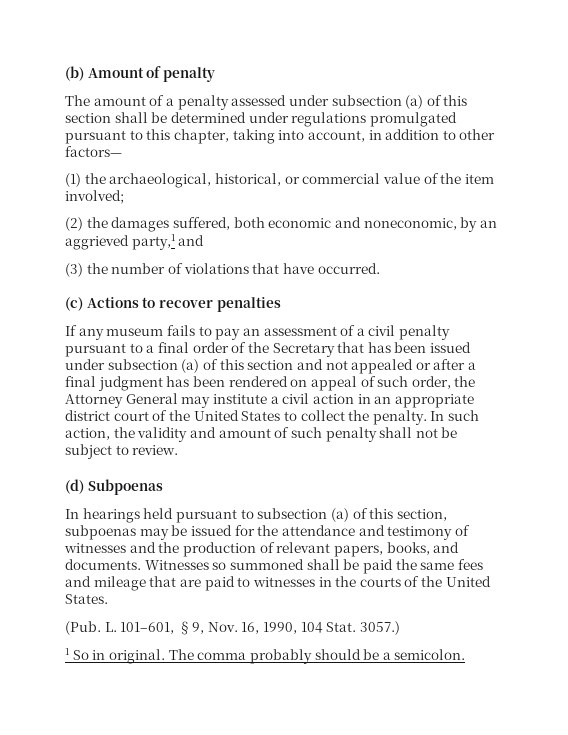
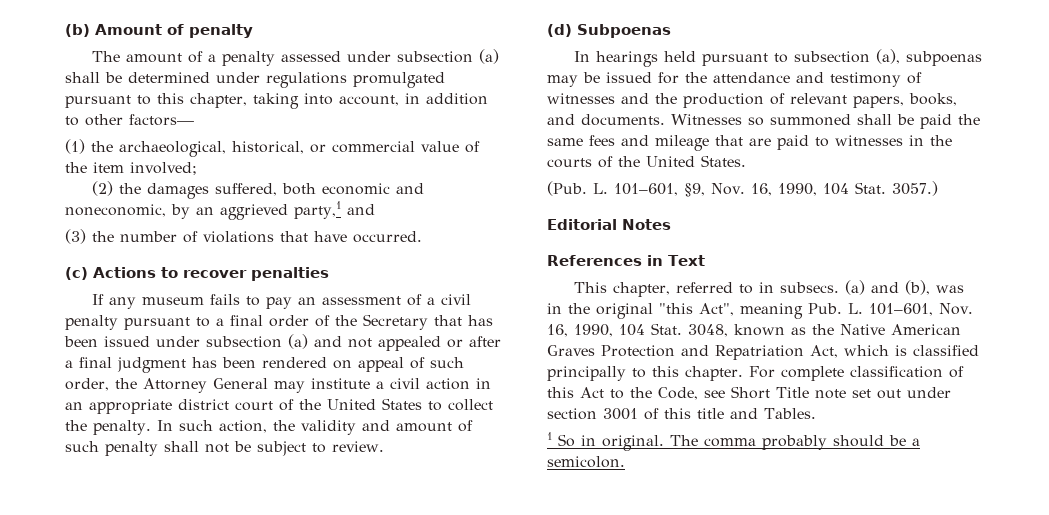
[426,95,468,106] [65,113,111,123] of this section -> (499, 56) none
[202,359,294,370] of this section -> (308, 341) none
[330,508,447,522] (a) of this section, -> [875,49,900,64] (a),
(400, 628) none -> [547,219,671,230] [547,255,705,266] [573,280,964,297] [547,303,973,319] [547,323,961,337] [547,345,979,360] [547,366,964,381] [547,386,951,400] [547,408,816,420] // Editorial Notes // References in Text // This chapter, referred to in subsecs. (a) and (b), was in the original "this Act", meaning Pub. L. 101–601, Nov. 16, 1990, 104 Stat. 3048, known as the Native American Graves Protection and Repatriation Act, which is classified principally to this chapter. For complete classification of this Act to the Code, see Short Title note set out under section 3001 of this title and Tables.

